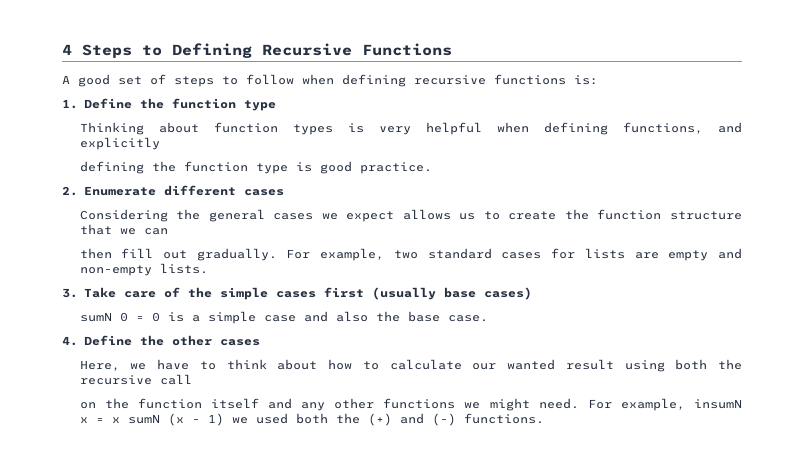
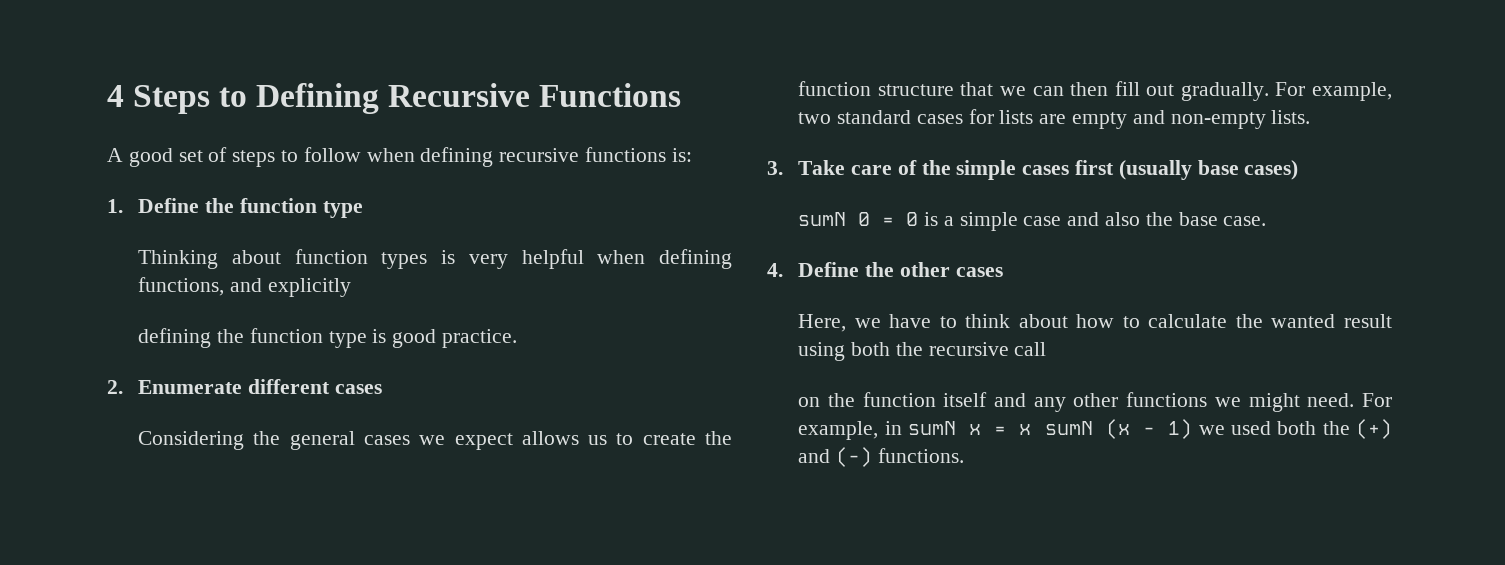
(168, 231) // -> (1064, 91) none
[472,363,497,370] our -> [1235,314,1263,328] the
[694,399,743,409] insumN -> [884,421,956,435] in sumN

